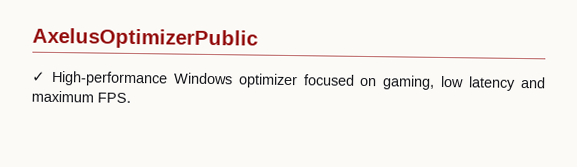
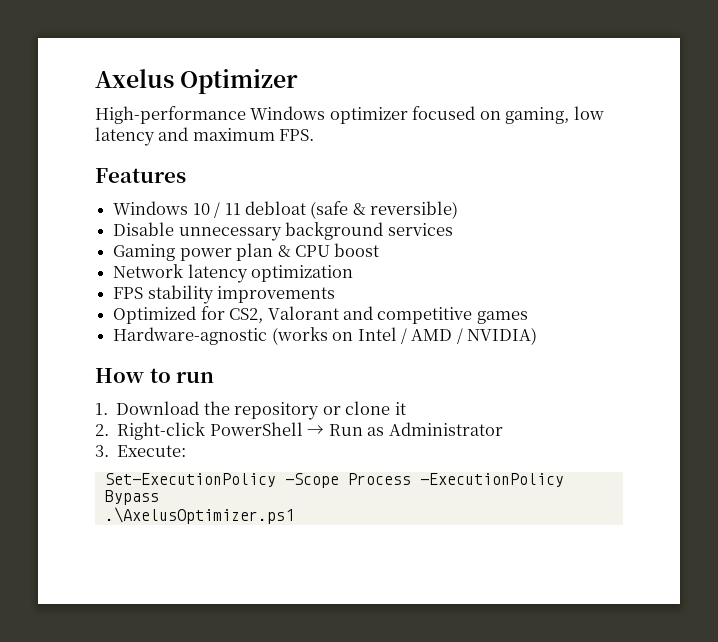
[32,27,258,50] [32,71,46,82] AxelusOptimizerPublic // ✓ -> [95,69,299,94] Axelus Optimizer //
(131, 97) none -> [95,168,186,183] [113,201,459,219] [113,222,453,241] [113,243,380,261] [113,264,354,283] [113,285,336,304] [113,306,528,324] [113,327,538,345] [95,368,215,383] [95,401,406,420] [95,422,503,440] [95,445,187,457] [104,473,564,488] [104,490,159,505] [104,507,294,524] // Features // Windows 10 / 11 debloat (safe & reversible) // Disable unnecessary background services // Gaming power plan & CPU boost // Network latency optimization // FPS stability improvements // Optimized for CS2, Valorant and competitive games // Hardware-agnostic (works on Intel / AMD / NVIDIA) // How to run // 1. Download the repository or clone it // 2. Right-click PowerShell → Run as Administrator // 3. Execute: // Set-ExecutionPolicy -Scope Process -ExecutionPolicy Bypass // .\AxelusOptimizer.ps1

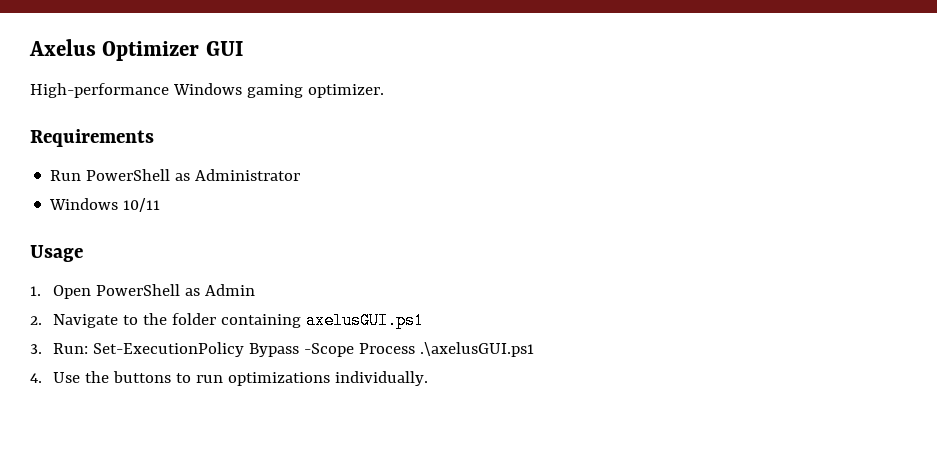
(299, 81) none -> [205,41,243,56] GUI
[329,106,604,124] [95,127,315,146] [95,168,186,183] [113,201,459,219] [113,222,453,241] [113,243,380,261] [113,264,354,283] [113,285,336,304] [113,306,528,324] [113,327,538,345] [95,368,215,383] [95,401,406,420] [95,422,503,440] [95,445,187,457] [104,473,564,488] [104,490,159,505] [104,507,294,524] optimizer focused on gaming, low latency and maximum FPS. // Features // Windows 10 / 11 debloat (safe & reversible) // Disable unnecessary background services // Gaming power plan & CPU boost // Network latency optimization // FPS stability improvements // Optimized for CS2, Valorant and competitive games // Hardware-agnostic (works on Intel / AMD / NVIDIA) // How to run // 1. Download the repository or clone it // 2. Right-click PowerShell → Run as Administrator // 3. Execute: // Set-ExecutionPolicy -Scope Process -ExecutionPolicy Bypass // .\AxelusOptimizer.ps1 -> [246,84,384,98] [30,129,154,147] [50,169,301,181] [49,198,161,212] [30,245,83,262] [30,284,255,299] [30,312,424,329] [30,342,534,357] [30,371,428,386] gaming optimizer. // Requirements // Run PowerShell as Administrator // Windows 10/11 // Usage // 1. Open PowerShell as Admin // 2. Navigate to the folder containing axelusGUI.ps1 // 3. Run: Set-ExecutionPolicy Bypass -Scope Process .\axelusGUI.ps1 // 4. Use the buttons to run optimizations individually.

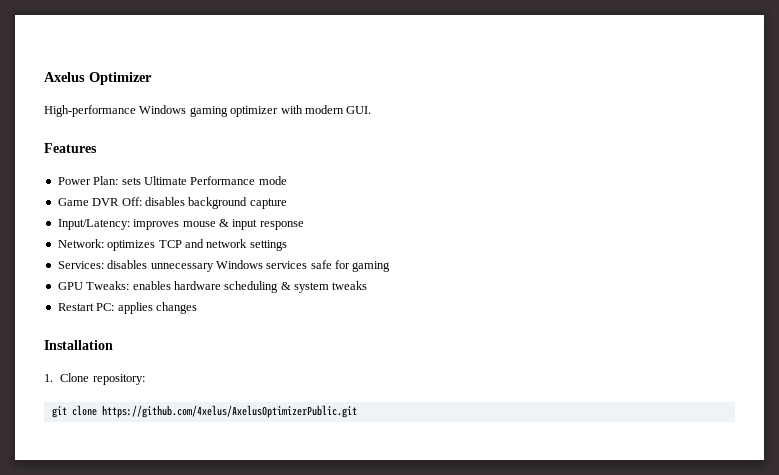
[205,41,243,56] GUI -> (152, 78) none
[307,84,384,98] [30,129,154,147] [50,169,301,181] [49,198,161,212] [30,245,83,262] [30,284,255,299] [30,312,424,329] [30,342,534,357] [30,371,428,386] optimizer. // Requirements // Run PowerShell as Administrator // Windows 10/11 // Usage // 1. Open PowerShell as Admin // 2. Navigate to the folder containing axelusGUI.ps1 // 3. Run: Set-ExecutionPolicy Bypass -Scope Process .\axelusGUI.ps1 // 4. Use the buttons to run optimizations individually. -> [230,105,372,117] [44,143,97,153] [57,176,287,185] [57,197,287,209] [57,219,304,230] [57,239,287,251] [57,260,391,272] [57,281,368,293] [57,302,197,314] [44,340,113,350] [44,373,145,385] [51,405,357,418] optimizer with modern GUI. // Features // Power Plan: sets Ultimate Performance mode // Game DVR Off: disables background capture // Input/Latency: improves mouse & input response // Network: optimizes TCP and network settings // Services: disables unnecessary Windows services safe for gaming // GPU Tweaks: enables hardware scheduling & system tweaks // Restart PC: applies changes // Installation // 1. Clone repository: // git clone https://github.com/4xelus/AxelusOptimizerPublic.git

